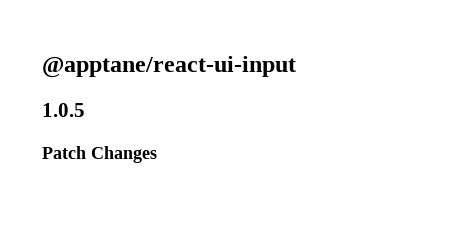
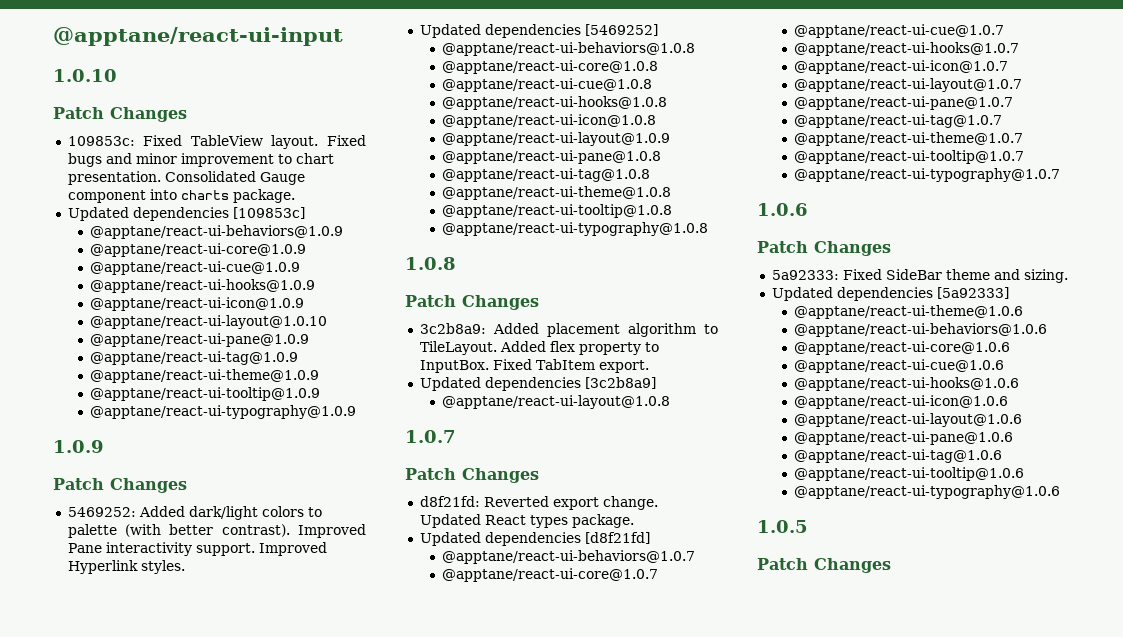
(296, 67) none -> [53,69,117,82] [53,107,187,122] [67,135,366,149] [67,153,334,167] [67,171,305,185] [67,189,295,203] [67,207,305,221] [89,225,343,239] [89,243,306,257] [89,261,300,275] [89,279,315,293] [89,297,304,311] [89,315,327,329] [89,333,309,347] [89,351,298,365] [89,369,319,383] [89,387,320,401] [89,405,356,419] [53,440,104,453] [53,478,187,493] [67,506,322,520] [67,524,366,538] [67,542,327,556] [67,560,185,574] [419,24,658,38] [441,42,695,56] [441,60,658,74] [441,78,652,92] [441,96,667,110] [441,114,656,128] [441,132,670,146] [441,150,661,164] [441,168,650,182] [441,186,671,200] [441,204,672,218] [441,222,708,236] [405,257,456,270] [405,295,539,310] [419,323,718,337] [419,341,659,355] [419,359,649,373] [419,377,656,391] [441,395,670,409] [405,430,456,443] [405,468,539,483] [419,496,658,510] [419,514,634,528] [419,532,650,546] [441,550,695,564] [441,568,658,582] [793,24,1004,38] [793,42,1019,56] [793,60,1008,74] [793,78,1022,92] [793,96,1013,110] [793,114,1002,128] [793,132,1023,146] [793,150,1024,164] [793,168,1060,182] [757,203,808,216] [757,241,891,256] [771,269,1068,283] [771,287,1009,301] [793,305,1023,319] [793,323,1047,337] [793,341,1010,355] [793,359,1004,373] [793,377,1019,391] [793,395,1008,409] [793,413,1022,427] [793,431,1013,445] [793,449,1002,463] [793,467,1024,481] [793,485,1060,499] // 1.0.10 // Patch Changes // 109853c: Fixed TableView layout. Fixed bugs and minor improvement to chart presentation. Consolidated Gauge component into charts package. // Updated dependencies [109853c] // @apptane/react-ui-behaviors@1.0.9 // @apptane/react-ui-core@1.0.9 // @apptane/react-ui-cue@1.0.9 // @apptane/react-ui-hooks@1.0.9 // @apptane/react-ui-icon@1.0.9 // @apptane/react-ui-layout@1.0.10 // @apptane/react-ui-pane@1.0.9 // @apptane/react-ui-tag@1.0.9 // @apptane/react-ui-theme@1.0.9 // @apptane/react-ui-tooltip@1.0.9 // @apptane/react-ui-typography@1.0.9 // 1.0.9 // Patch Changes // 5469252: Added dark/light colors to palette (with better contrast). Improved Pane interactivity support. Improved Hyperlink styles. // Updated dependencies [5469252] // @apptane/react-ui-behaviors@1.0.8 // @apptane/react-ui-core@1.0.8 // @apptane/react-ui-cue@1.0.8 // @apptane/react-ui-hooks@1.0.8 // @apptane/react-ui-icon@1.0.8 // @apptane/react-ui-layout@1.0.9 // @apptane/react-ui-pane@1.0.8 // @apptane/react-ui-tag@1.0.8 // @apptane/react-ui-theme@1.0.8 // @apptane/react-ui-tooltip@1.0.8 // @apptane/react-ui-typography@1.0.8 // 1.0.8 // Patch Changes // 3c2b8a9: Added placement algorithm to TileLayout. Added flex property to InputBox. Fixed TabItem export. // Updated dependencies [3c2b8a9] // @apptane/react-ui-layout@1.0.8 // 1.0.7 // Patch Changes // d8f21fd: Reverted export change. Updated React types package. // Updated dependencies [d8f21fd] // @apptane/react-ui-behaviors@1.0.7 // @apptane/react-ui-core@1.0.7 // @apptane/react-ui-cue@1.0.7 // @apptane/react-ui-hooks@1.0.7 // @apptane/react-ui-icon@1.0.7 // @apptane/react-ui-layout@1.0.7 // @apptane/react-ui-pane@1.0.7 // @apptane/react-ui-tag@1.0.7 // @apptane/react-ui-theme@1.0.7 // @apptane/react-ui-tooltip@1.0.7 // @apptane/react-ui-typography@1.0.7 // 1.0.6 // Patch Changes // 5a92333: Fixed SideBar theme and sizing. // Updated dependencies [5a92333] // @apptane/react-ui-theme@1.0.6 // @apptane/react-ui-behaviors@1.0.6 // @apptane/react-ui-core@1.0.6 // @apptane/react-ui-cue@1.0.6 // @apptane/react-ui-hooks@1.0.6 // @apptane/react-ui-icon@1.0.6 // @apptane/react-ui-layout@1.0.6 // @apptane/react-ui-pane@1.0.6 // @apptane/react-ui-tag@1.0.6 // @apptane/react-ui-tooltip@1.0.6 // @apptane/react-ui-typography@1.0.6

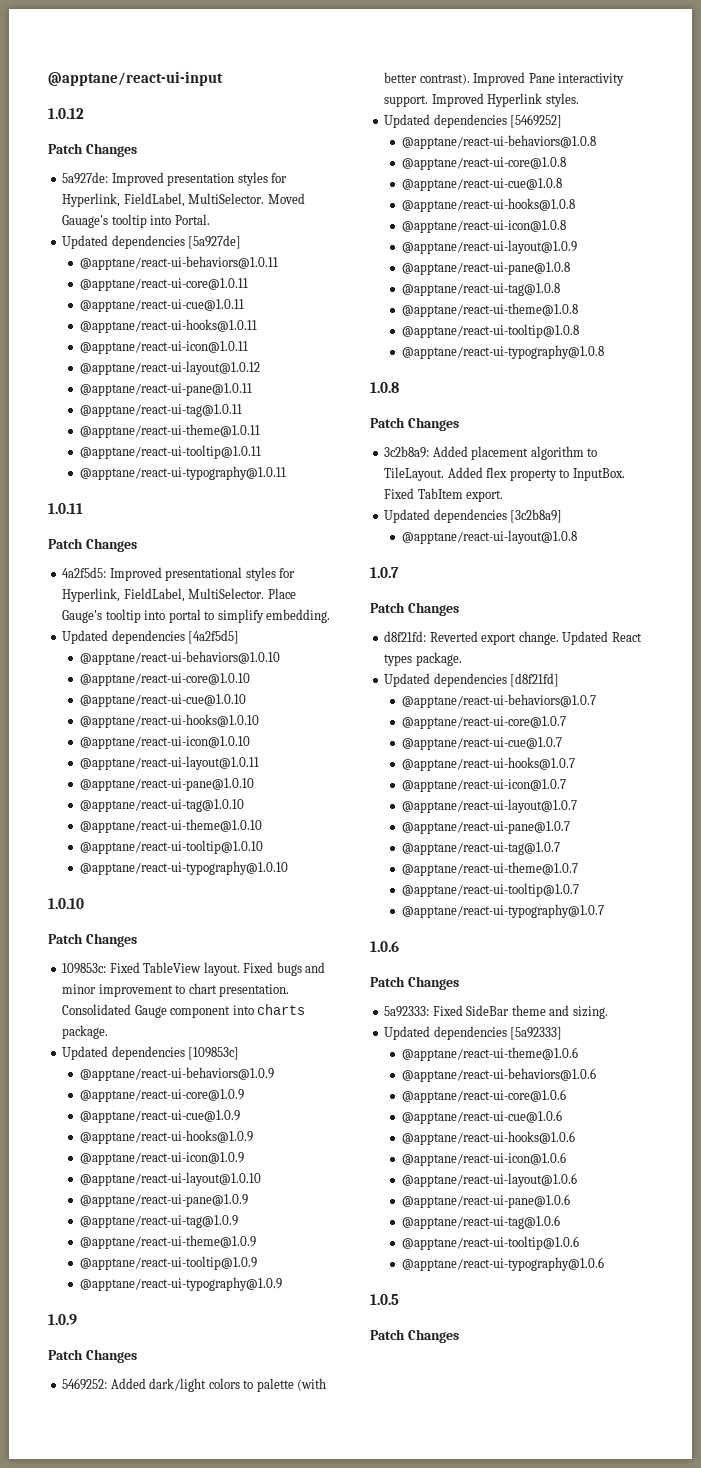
(343, 36) none -> [48,108,84,119] [48,143,137,157] [62,172,288,186] [62,193,305,207] [62,214,210,228] [62,235,242,249] [79,256,278,270] [79,278,248,291] [79,299,244,312] [79,319,257,333] [79,341,248,354] [79,361,260,375] [79,383,252,396] [79,404,242,417] [79,424,260,438] [79,445,261,459] [79,466,286,480] [48,503,83,514] [48,538,137,552] [62,567,296,581] [62,588,296,602] [62,609,331,623] [62,630,240,644] [79,651,280,665] [79,673,250,686] [79,694,246,707] [79,714,259,728] [79,736,250,749] [79,756,259,770] [79,778,254,791] [79,799,244,812] [79,819,262,833] [79,840,263,854] [79,861,288,875] // 1.0.12 // Patch Changes // 5a927de: Improved presentation styles for Hyperlink, FieldLabel, MultiSelector. Moved Gauage's tooltip into Portal. // Updated dependencies [5a927de] // @apptane/react-ui-behaviors@1.0.11 // @apptane/react-ui-core@1.0.11 // @apptane/react-ui-cue@1.0.11 // @apptane/react-ui-hooks@1.0.11 // @apptane/react-ui-icon@1.0.11 // @apptane/react-ui-layout@1.0.12 // @apptane/react-ui-pane@1.0.11 // @apptane/react-ui-tag@1.0.11 // @apptane/react-ui-theme@1.0.11 // @apptane/react-ui-tooltip@1.0.11 // @apptane/react-ui-typography@1.0.11 // 1.0.11 // Patch Changes // 4a2f5d5: Improved presentational styles for Hyperlink, FieldLabel, MultiSelector. Place Gauge's tooltip into portal to simplify embedding. // Updated dependencies [4a2f5d5] // @apptane/react-ui-behaviors@1.0.10 // @apptane/react-ui-core@1.0.10 // @apptane/react-ui-cue@1.0.10 // @apptane/react-ui-hooks@1.0.10 // @apptane/react-ui-icon@1.0.10 // @apptane/react-ui-layout@1.0.11 // @apptane/react-ui-pane@1.0.10 // @apptane/react-ui-tag@1.0.10 // @apptane/react-ui-theme@1.0.10 // @apptane/react-ui-tooltip@1.0.10 // @apptane/react-ui-typography@1.0.10

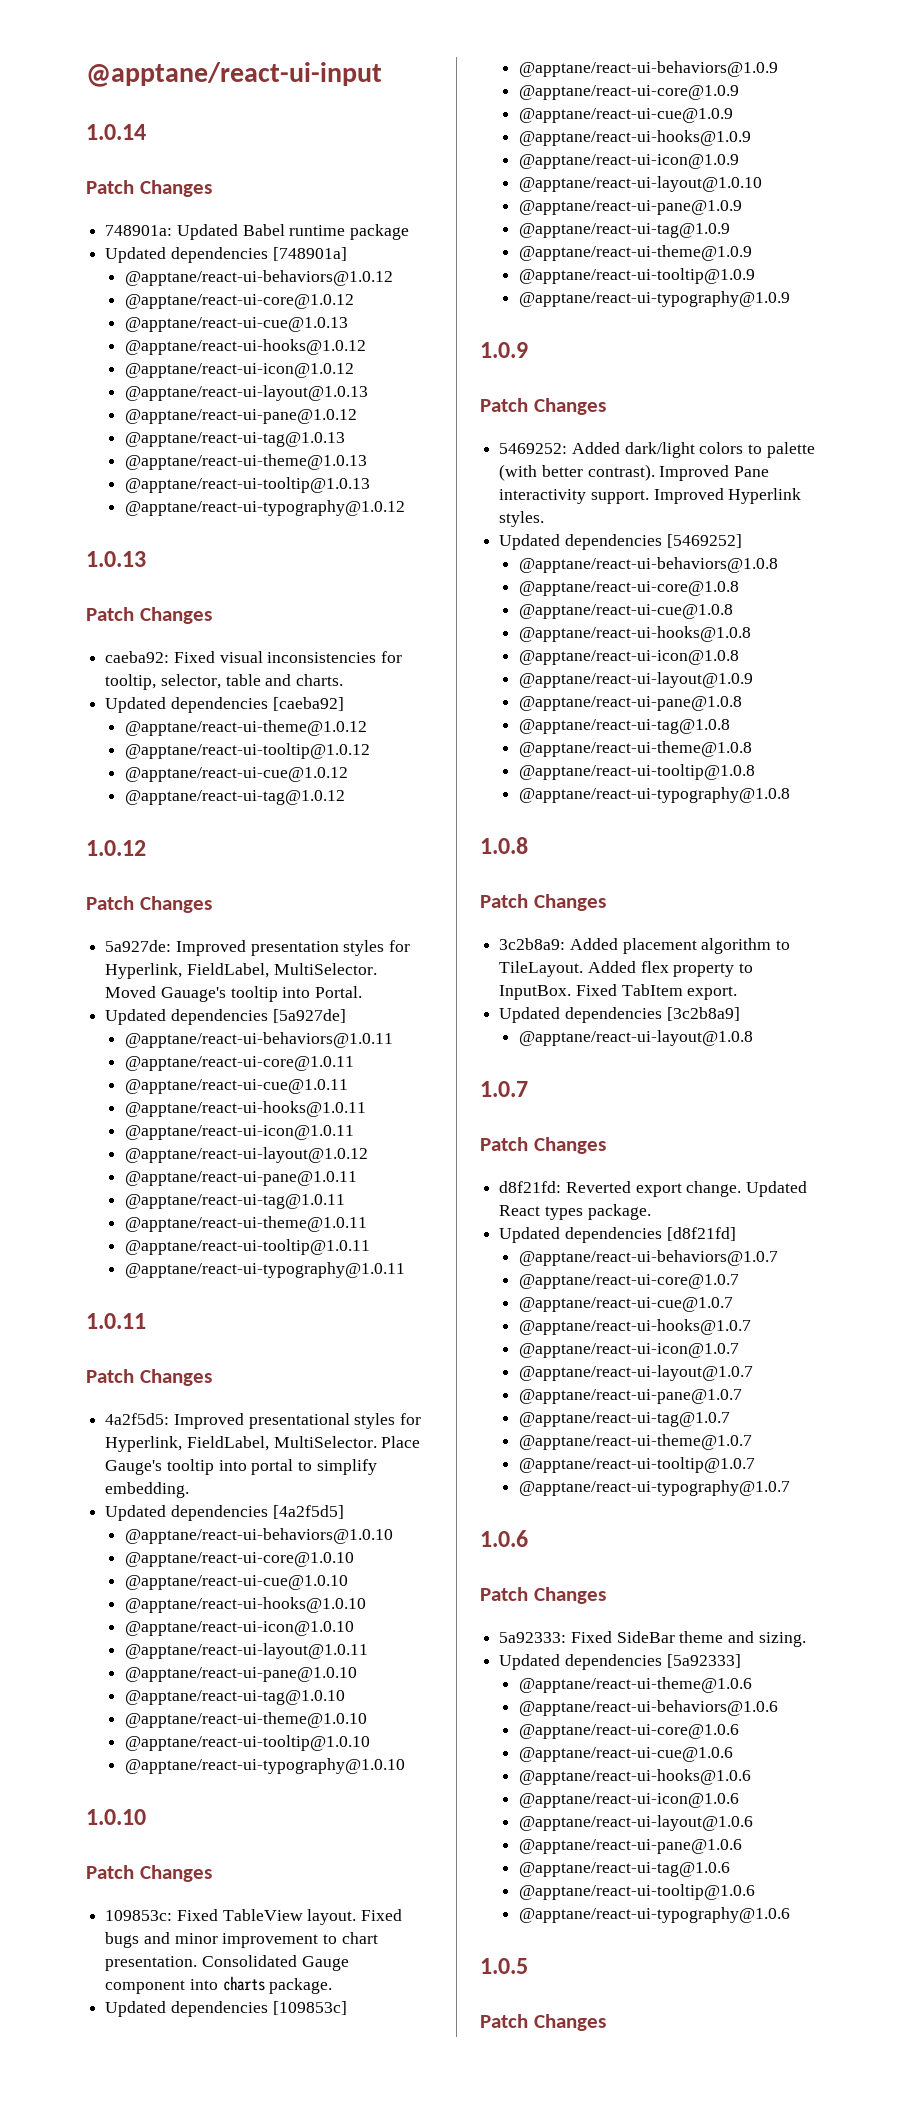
(223, 78) none -> [86,124,146,140] [86,180,212,197] [105,224,410,240] [105,247,347,263] [125,270,394,286] [125,294,355,309] [125,317,349,332] [125,339,367,355] [125,363,355,378] [125,385,369,401] [125,409,358,424] [125,432,346,447] [125,454,368,470] [125,477,371,493] [125,500,406,516] [86,551,146,567] [86,607,212,624] [105,651,403,663] [105,674,344,690] [105,697,344,713] [125,720,368,736] [125,743,371,759] [125,767,349,782] [125,790,346,805] // 1.0.14 // Patch Changes // 748901a: Updated Babel runtime package // Updated dependencies [748901a] // @apptane/react-ui-behaviors@1.0.12 // @apptane/react-ui-core@1.0.12 // @apptane/react-ui-cue@1.0.13 // @apptane/react-ui-hooks@1.0.12 // @apptane/react-ui-icon@1.0.12 // @apptane/react-ui-layout@1.0.13 // @apptane/react-ui-pane@1.0.12 // @apptane/react-ui-tag@1.0.13 // @apptane/react-ui-theme@1.0.13 // @apptane/react-ui-tooltip@1.0.13 // @apptane/react-ui-typography@1.0.12 // 1.0.13 // Patch Changes // caeba92: Fixed visual inconsistencies for tooltip, selector, table and charts. // Updated dependencies [caeba92] // @apptane/react-ui-theme@1.0.12 // @apptane/react-ui-tooltip@1.0.12 // @apptane/react-ui-cue@1.0.12 // @apptane/react-ui-tag@1.0.12

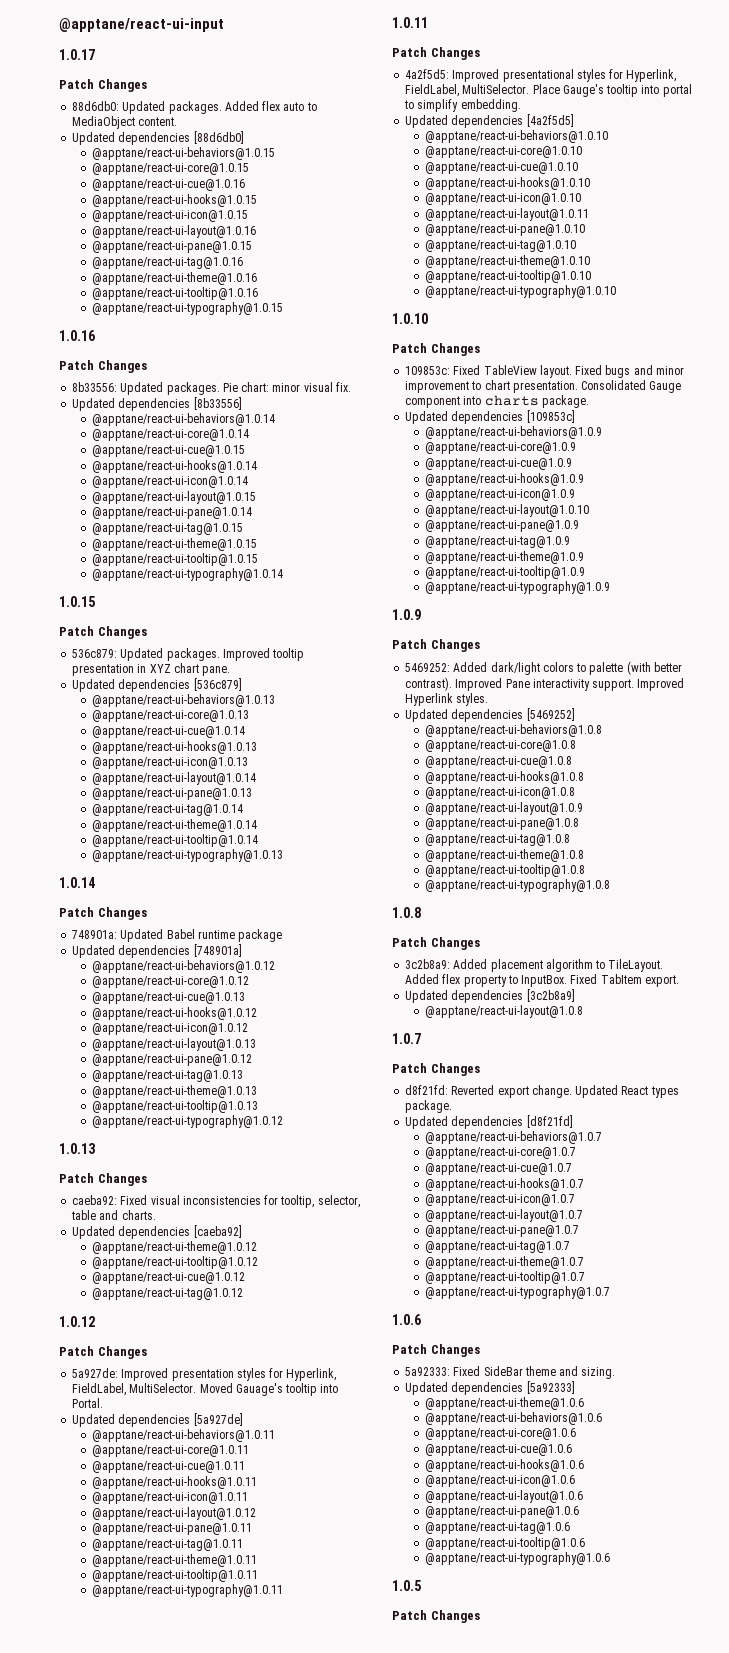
(382, 74) none -> [59,49,95,60] [59,79,147,92] [72,101,317,114] [72,116,178,129] [72,131,244,145] [91,147,275,160] [91,163,249,175] [91,179,245,191] [91,194,257,207] [91,210,248,222] [91,225,256,238] [91,241,252,253] [91,257,243,269] [91,272,257,285] [91,287,258,300] [91,302,283,315] [59,330,95,341] [59,360,147,373] [72,382,351,395] [72,397,242,411] [91,413,275,426] [91,429,249,441] [91,445,245,457] [91,460,257,473] [91,476,248,488] [91,491,256,504] [91,507,252,519] [91,523,243,535] [91,538,257,551] [91,553,258,566] [91,568,283,581] [59,596,95,607] [59,626,147,639] [72,648,305,661] [72,663,231,676] [72,678,242,692] [91,694,275,707] [91,710,249,722] [91,726,245,738] [91,741,257,754] [91,757,248,769] [91,772,256,785] [91,788,252,800] [91,804,243,816] [91,819,257,832] [91,834,258,847] [91,849,283,862] // 1.0.17 // Patch Changes // 88d6db0: Updated packages. Added flex auto to MediaObject content. // Updated dependencies [88d6db0] // @apptane/react-ui-behaviors@1.0.15 // @apptane/react-ui-core@1.0.15 // @apptane/react-ui-cue@1.0.16 // @apptane/react-ui-hooks@1.0.15 // @apptane/react-ui-icon@1.0.15 // @apptane/react-ui-layout@1.0.16 // @apptane/react-ui-pane@1.0.15 // @apptane/react-ui-tag@1.0.16 // @apptane/react-ui-theme@1.0.16 // @apptane/react-ui-tooltip@1.0.16 // @apptane/react-ui-typography@1.0.15 // 1.0.16 // Patch Changes // 8b33556: Updated packages. Pie chart: minor visual fix. // Updated dependencies [8b33556] // @apptane/react-ui-behaviors@1.0.14 // @apptane/react-ui-core@1.0.14 // @apptane/react-ui-cue@1.0.15 // @apptane/react-ui-hooks@1.0.14 // @apptane/react-ui-icon@1.0.14 // @apptane/react-ui-layout@1.0.15 // @apptane/react-ui-pane@1.0.14 // @apptane/react-ui-tag@1.0.15 // @apptane/react-ui-theme@1.0.15 // @apptane/react-ui-tooltip@1.0.15 // @apptane/react-ui-typography@1.0.14 // 1.0.15 // Patch Changes // 536c879: Updated packages. Improved tooltip presentation in XYZ chart pane. // Updated dependencies [536c879] // @apptane/react-ui-behaviors@1.0.13 // @apptane/react-ui-core@1.0.13 // @apptane/react-ui-cue@1.0.14 // @apptane/react-ui-hooks@1.0.13 // @apptane/react-ui-icon@1.0.13 // @apptane/react-ui-layout@1.0.14 // @apptane/react-ui-pane@1.0.13 // @apptane/react-ui-tag@1.0.14 // @apptane/react-ui-theme@1.0.14 // @apptane/react-ui-tooltip@1.0.14 // @apptane/react-ui-typography@1.0.13

